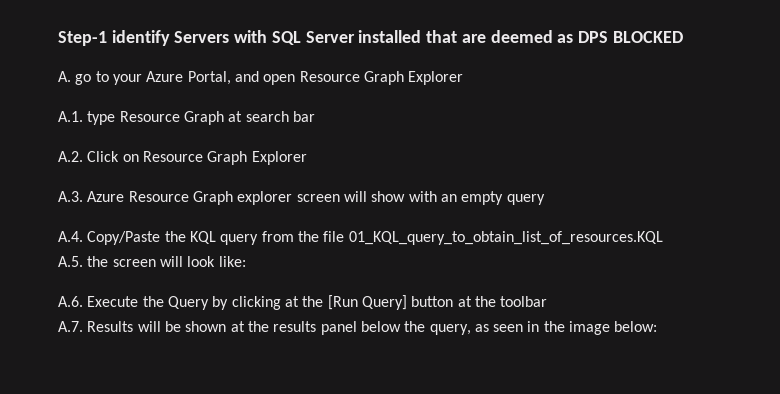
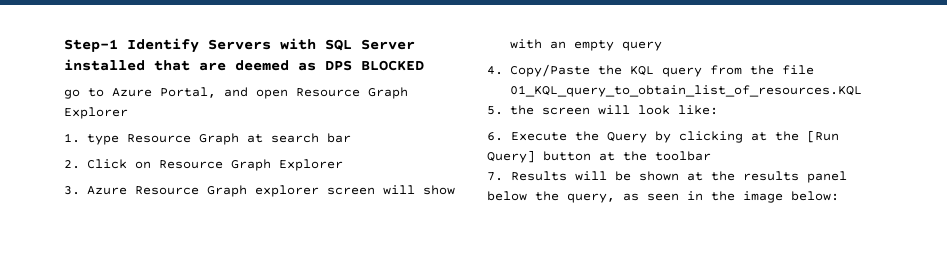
[111,30,170,46] identify -> [127,38,199,53] Identify
[58,71,71,82] A. -> (424, 65) none
[112,74,142,85] your -> (104, 92) none
[58,111,83,122] A.1. -> [64,133,80,143] 1.
[58,151,83,162] A.2. -> [64,160,80,169] 2.
[58,191,83,202] A.3. -> [64,186,80,195] 3.
[58,231,83,242] A.4. -> [487,66,503,75] 4.
[58,256,83,267] A.5. -> [487,106,503,115] 5.
[58,296,83,307] A.6. -> [487,132,503,141] 6.
[58,321,83,332] A.7. -> [487,172,503,181] 7.

